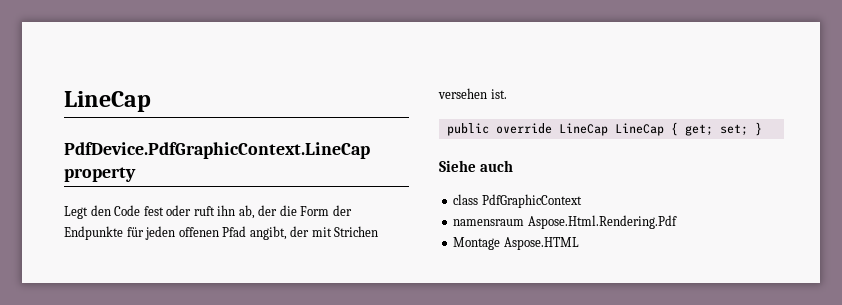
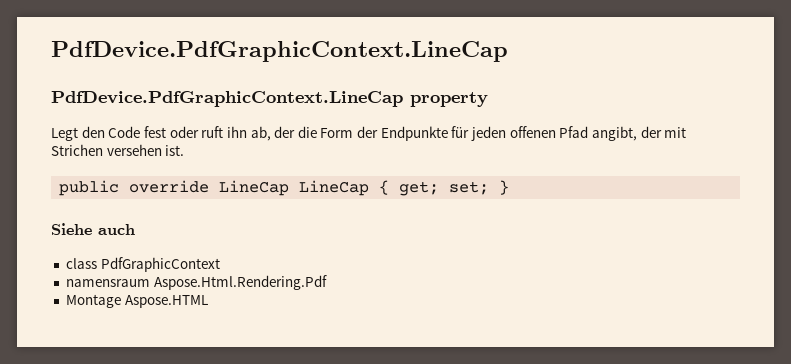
[64,91,151,112] LineCap -> [51,41,508,62] PdfDevice.PdfGraphicContext.LineCap

